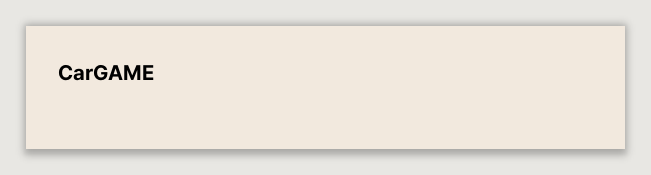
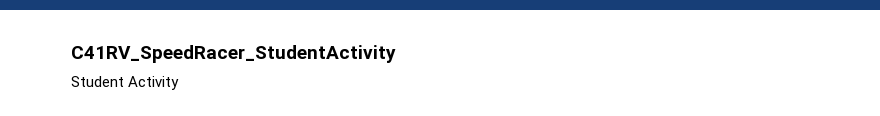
[58,64,154,81] CarGAME -> [71,45,396,63] [71,76,180,90] C41RV_SpeedRacer_StudentActivity // Student Activity

